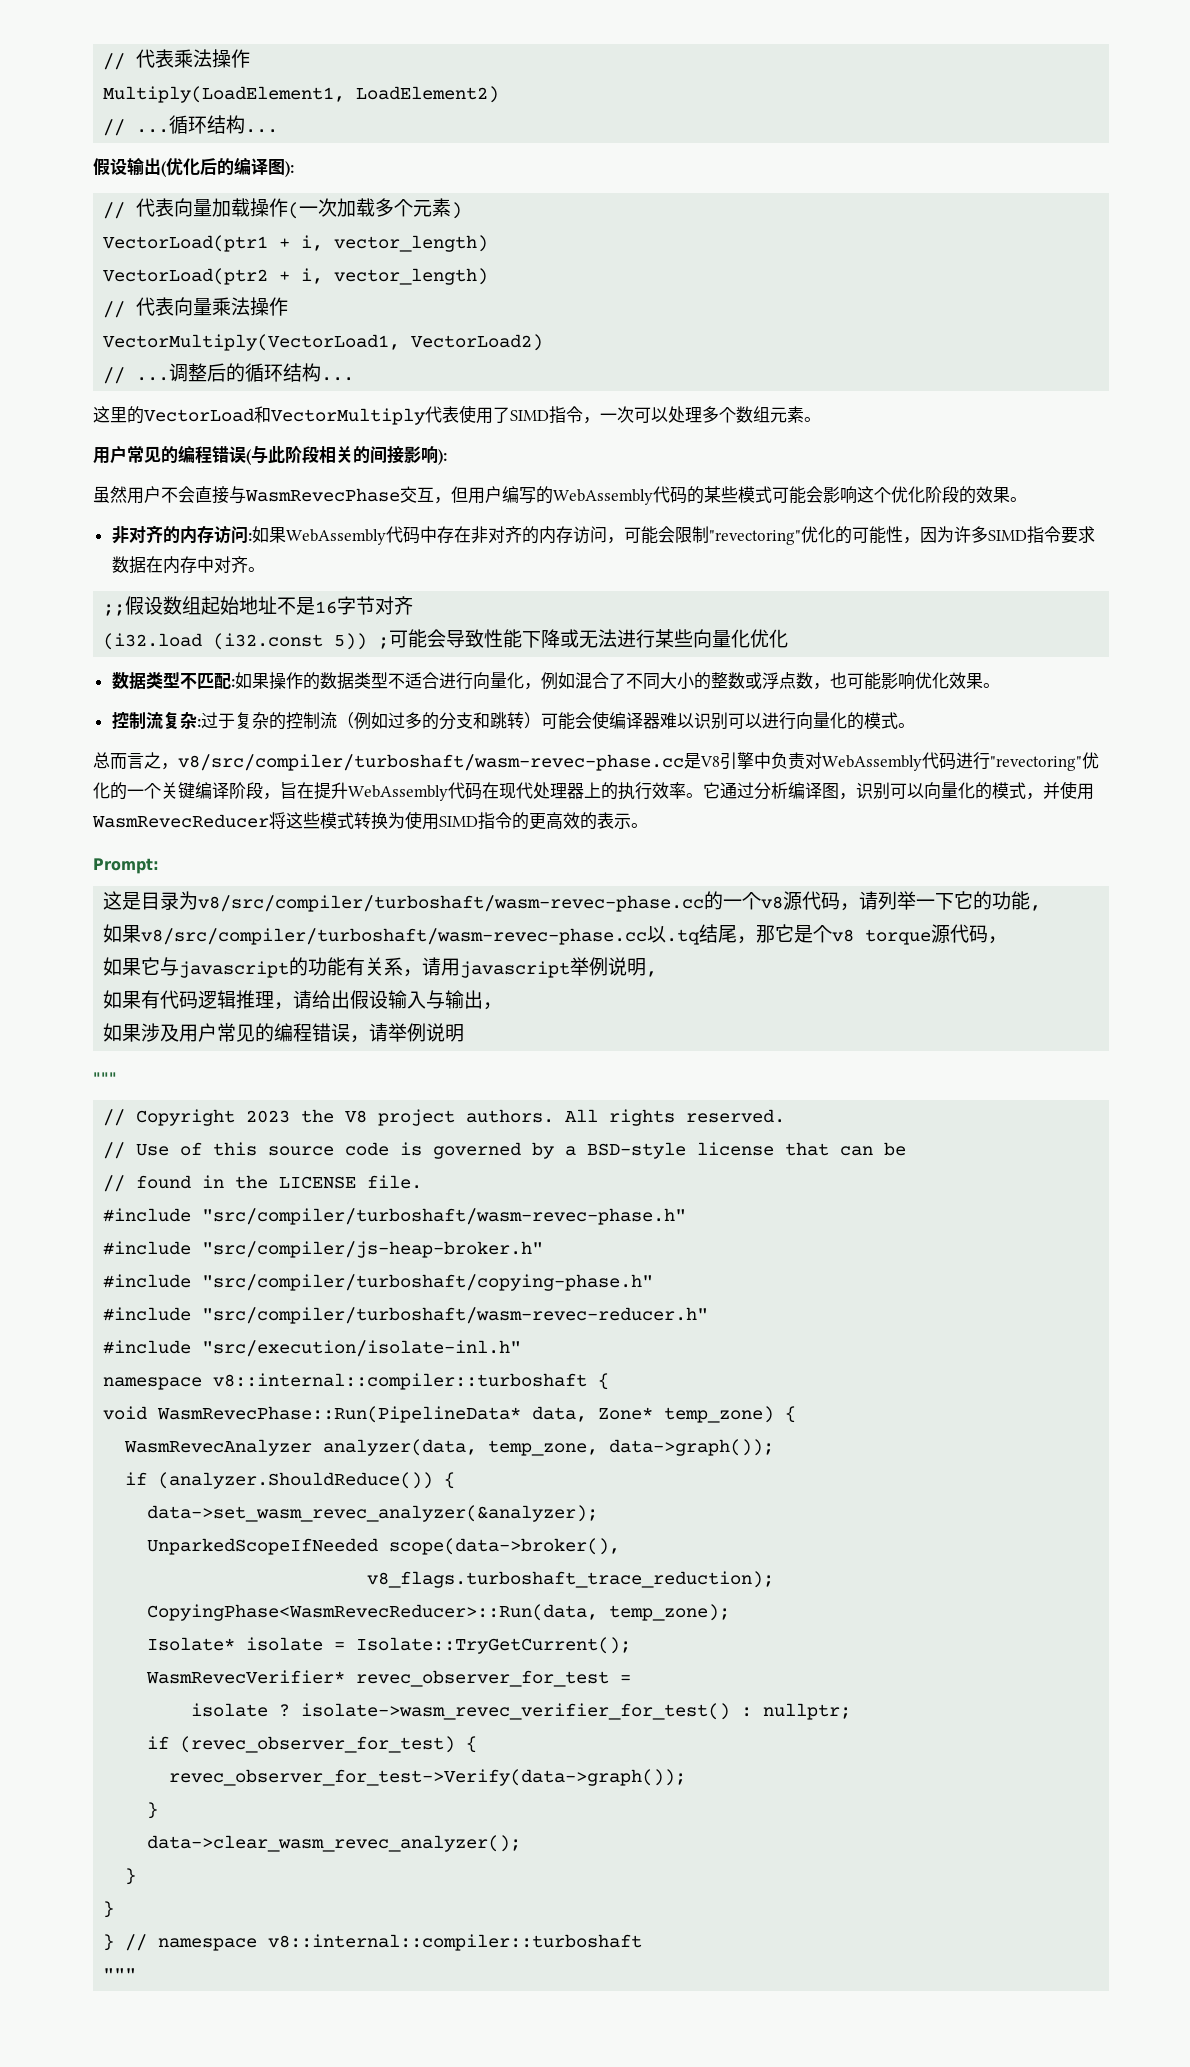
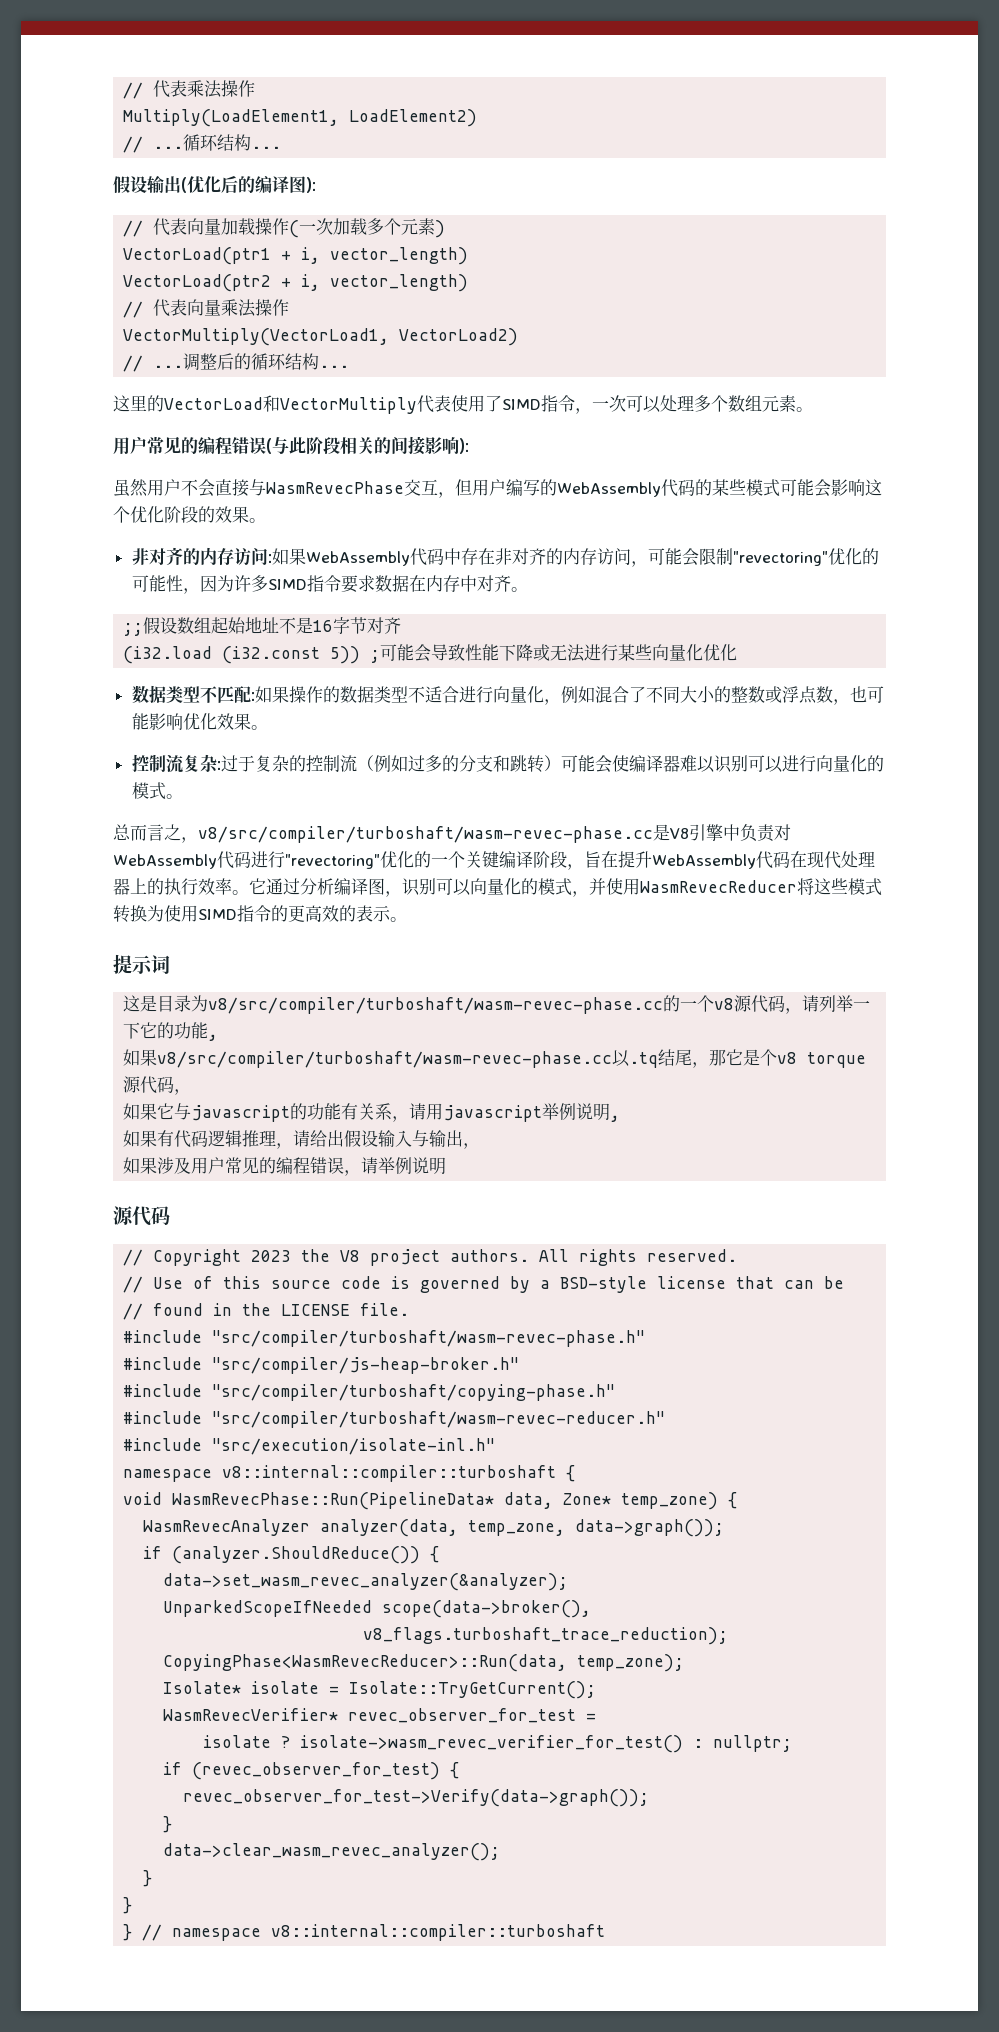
[93,858,159,874] Prompt: -> [113,954,170,974] 提示词
[93,1072,117,1084] """ -> [113,1206,170,1226] 源代码
[103,1968,137,1980] // """ -> (606, 1932) none

